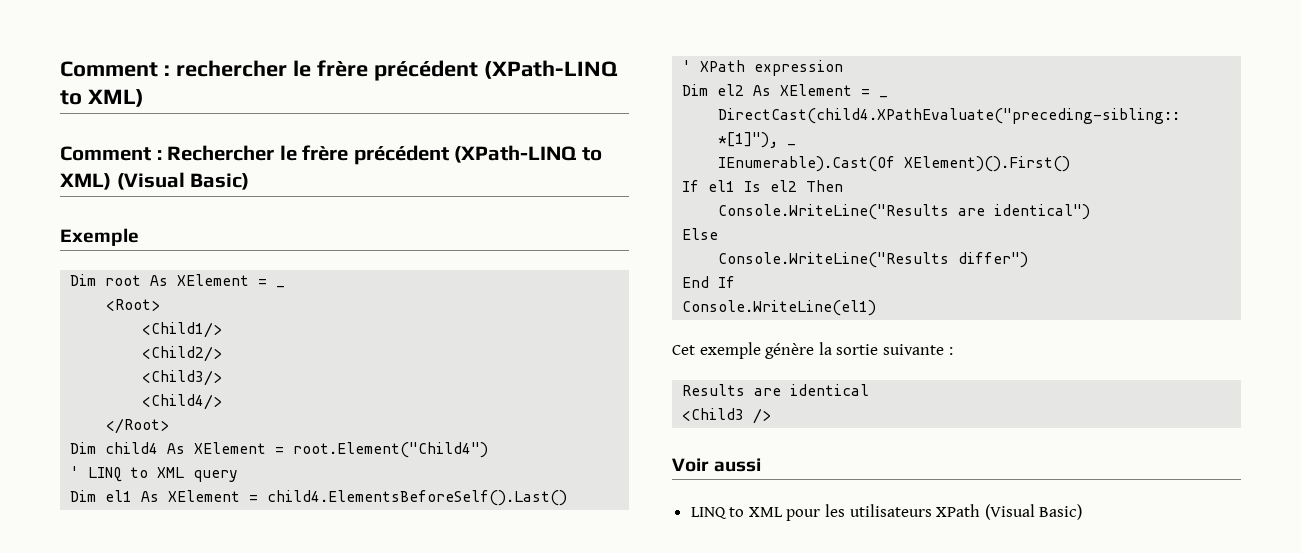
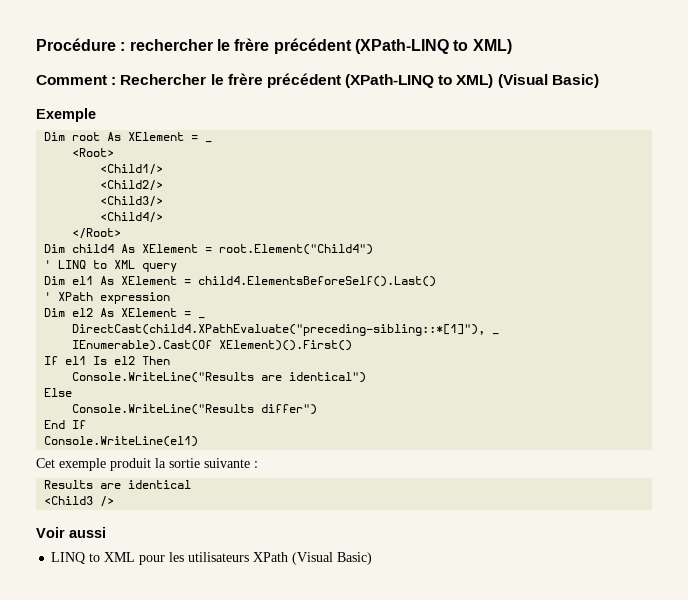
[60,61,158,77] Comment -> [36,38,116,51] Procédure
[765,343,815,359] génère -> [110,458,151,471] produit

